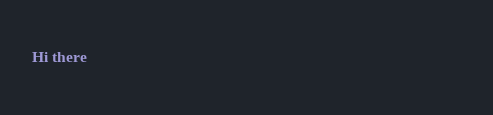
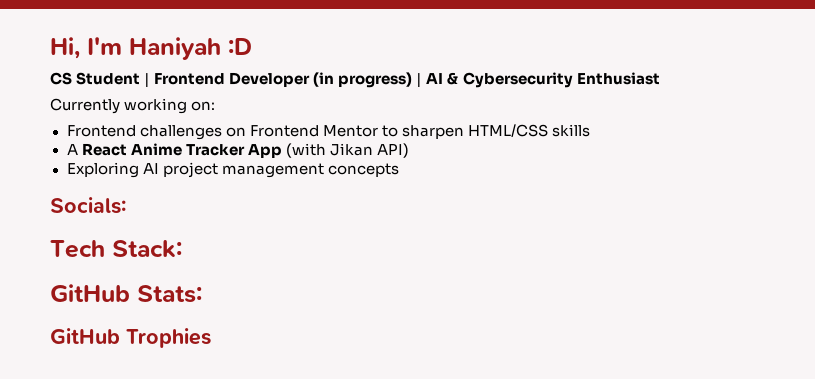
[32,52,88,62] Hi there -> [50,37,252,60] [50,72,660,88] [50,98,216,114] [66,124,590,140] [66,143,409,158] [66,162,399,178] [50,197,126,214] [50,240,182,258] [50,284,202,303] [50,328,211,348] Hi, I'm Haniyah :D // CS Student | Frontend Developer (in progress) | AI & Cybersecurity Enthusiast // Currently working on: // Frontend challenges on Frontend Mentor to sharpen HTML/CSS skills // A React Anime Tracker App (with Jikan API) // Exploring AI project management concepts // Socials: // Tech Stack: // GitHub Stats: // GitHub Trophies

